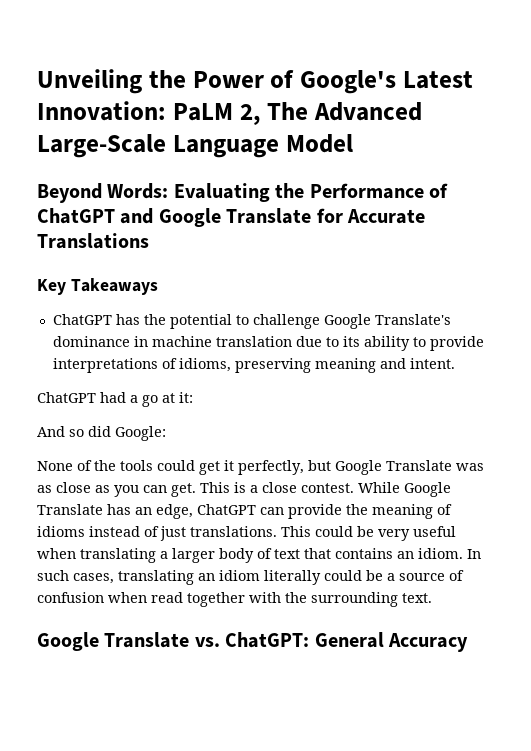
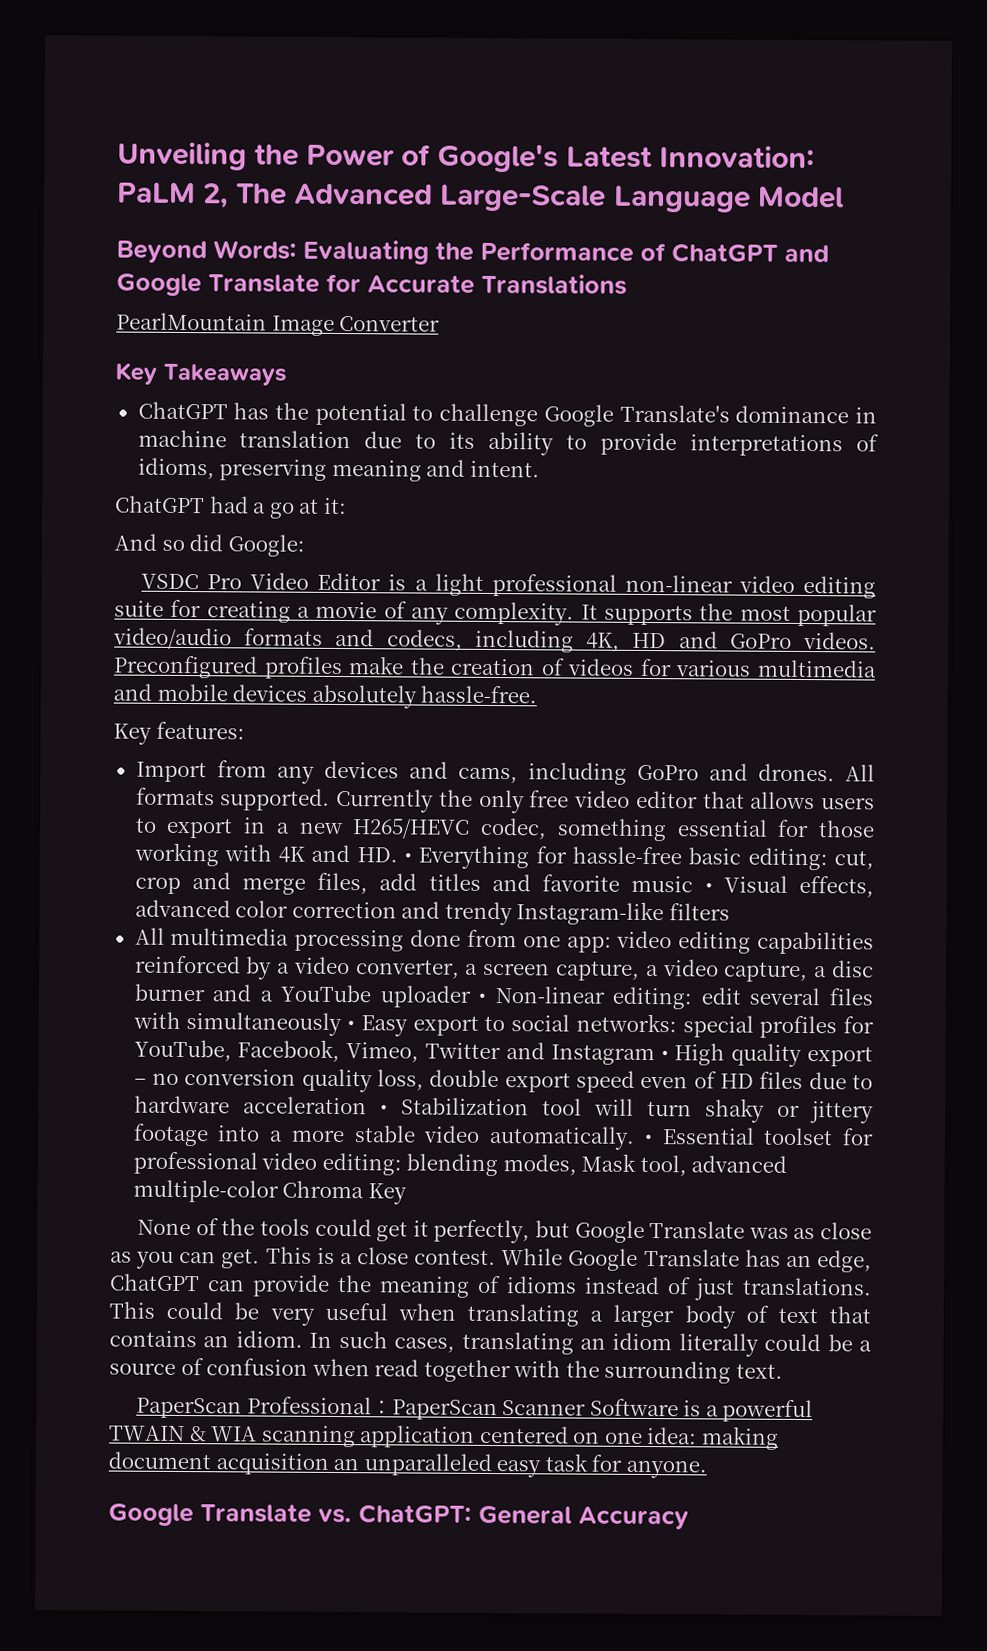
(149, 241) none -> [116,312,441,336] // PearlMountain Image Converter
(166, 433) none -> [141,572,876,599] [114,599,878,627] [113,627,876,653] [113,655,877,680] [113,683,538,709] [113,721,245,745] [135,760,875,785] [135,787,875,814] [134,817,875,842] [133,842,875,871] [134,872,875,898] [134,899,730,926] [134,927,874,955] [134,955,875,983] [133,983,873,1010] [132,1011,875,1039] [133,1039,873,1068] [133,1068,874,1093] [133,1095,874,1124] [132,1123,874,1150] [132,1151,788,1177] [132,1179,407,1205] // VSDC Pro Video Editor is a light professional non-linear video editing suite for creating a movie of any complexity. It supports the most popular video/audio formats and codecs, including 4K, HD and GoPro videos. Preconfigured profiles make the creation of videos for various multimedia and mobile devices absolutely hassle-free. // Key features: // Import from any devices and cams, including GoPro and drones. All formats supported. Сurrently the only free video editor that allows users to export in a new H265/HEVC codec, something essential for those working with 4K and HD. • Everything for hassle-free basic editing: cut, crop and merge files, add titles and favorite music • Visual effects, advanced color correction and trendy Instagram-like filters // All multimedia processing done from one app: video editing capabilities reinforced by a video converter, a screen capture, a video capture, a disc burner and a YouTube uploader • Non-linear editing: edit several files with simultaneously • Easy export to social networks: special profiles for YouTube, Facebook, Vimeo, Twitter and Instagram • High quality export – no conversion quality loss, double export speed even of HD files due to hardware acceleration • Stabilization tool will turn shaky or jittery footage into a more stable video automatically. • Essential toolset for professional video editing: blending modes, Mask tool, advanced multiple-color Chroma Key
(432, 598) none -> [136,1396,814,1423] [109,1425,779,1450] [108,1451,707,1479] // PaperScan Professional：PaperScan Scanner Software is a powerful TWAIN & WIA scanning application centered on one idea: making document acquisition an unparalleled easy task for anyone.

